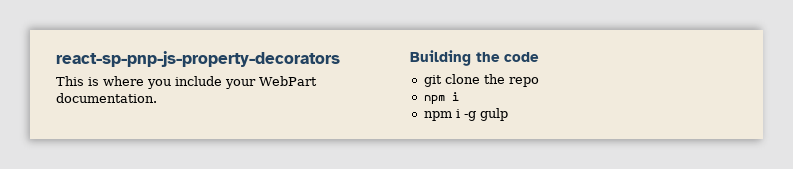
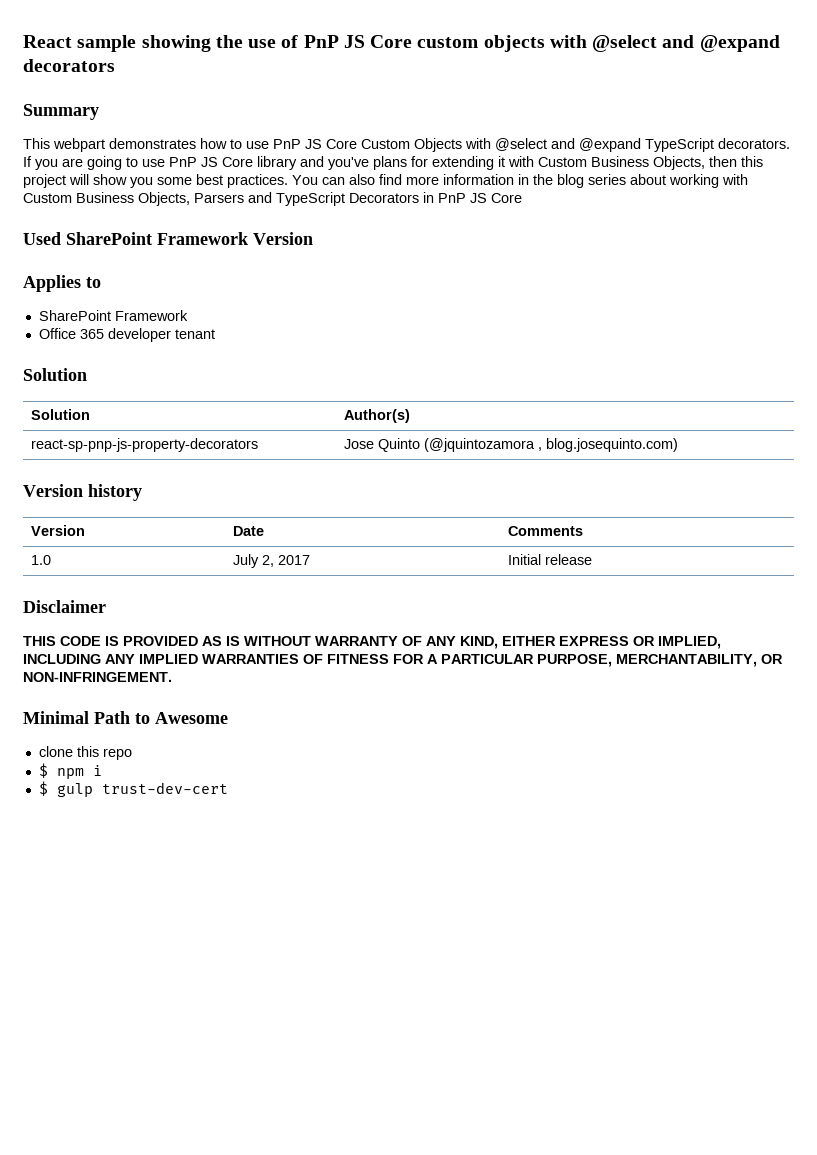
[56,51,340,67] [56,76,317,89] [56,93,157,103] [410,50,539,66] [423,74,505,87] react-sp-pnp-js-property-decorators // This is where you include your WebPart documentation. // Building the code // git clone the -> [23,35,780,52] [23,59,115,72] [23,104,99,120] [23,138,790,152] [23,156,763,170] [23,174,748,188] [23,192,522,206] [23,232,313,245] [23,275,101,292] [38,310,188,321] [38,328,215,342] [23,368,87,381] [30,409,90,420] [343,409,410,423] [30,438,258,452] [343,438,678,452] [23,484,142,501] [30,525,85,536] [232,526,264,536] [507,526,583,536] [30,555,51,565] [232,554,310,568] [507,554,592,565] [23,600,106,613] [23,636,721,649] [23,654,783,667] [23,672,172,682] [23,711,228,724] [38,746,99,757] React sample showing the use of PnP JS Core custom objects with @select and @expand decorators // Summary // This webpart demonstrates how to use PnP JS Core Custom Objects with @select and @expand TypeScript decorators. If you are going to use PnP JS Core library and you've plans for extending it with Custom Business Objects, then this project will show you some best practices. You can also find more information in the blog series about working with Custom Business Objects, Parsers and TypeScript Decorators in PnP JS Core // Used SharePoint Framework Version // Applies to // SharePoint Framework // Office 365 developer tenant // Solution // Solution | Author(s) // react-sp-pnp-js-property-decorators | Jose Quinto (@jquintozamora , blog.josequinto.com) // Version history // Version | Date | Comments // 1.0 | July 2, 2017 | Initial release // Disclaimer // THIS CODE IS PROVIDED AS IS WITHOUT WARRANTY OF ANY KIND, EITHER EXPRESS OR IMPLIED, INCLUDING ANY IMPLIED WARRANTIES OF FITNESS FOR A PARTICULAR PURPOSE, MERCHANTABILITY, OR NON-INFRINGEMENT. // Minimal Path to Awesome // clone this
(539, 82) none -> [38,763,48,778] $
[423,108,508,121] npm i -g gulp -> [38,781,228,797] $ gulp trust-dev-cert

